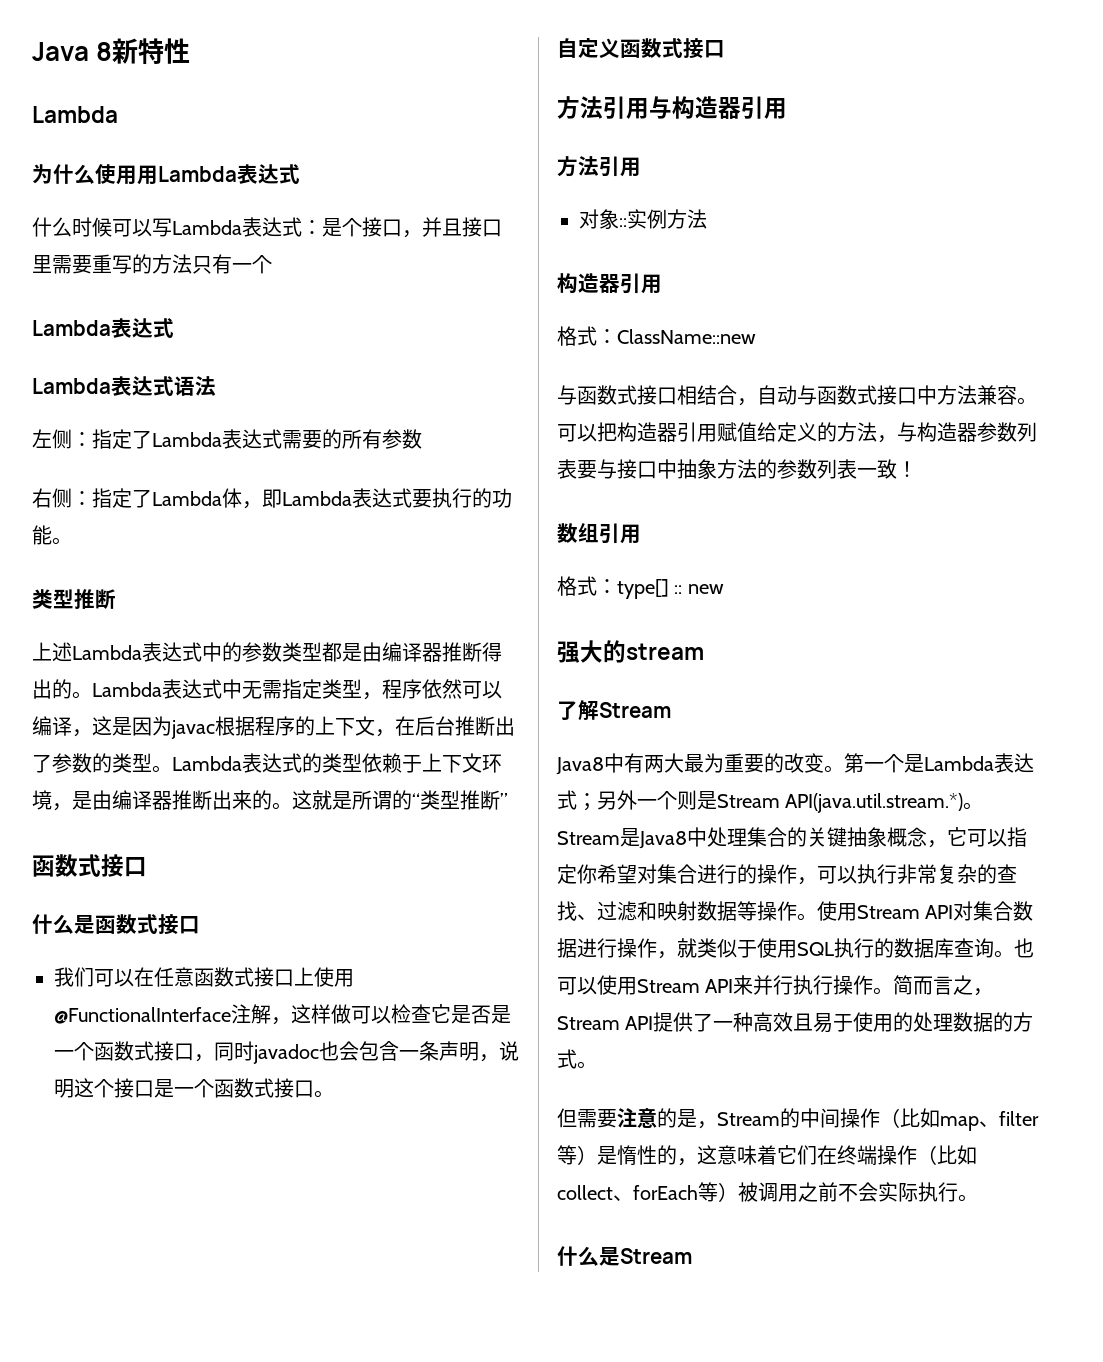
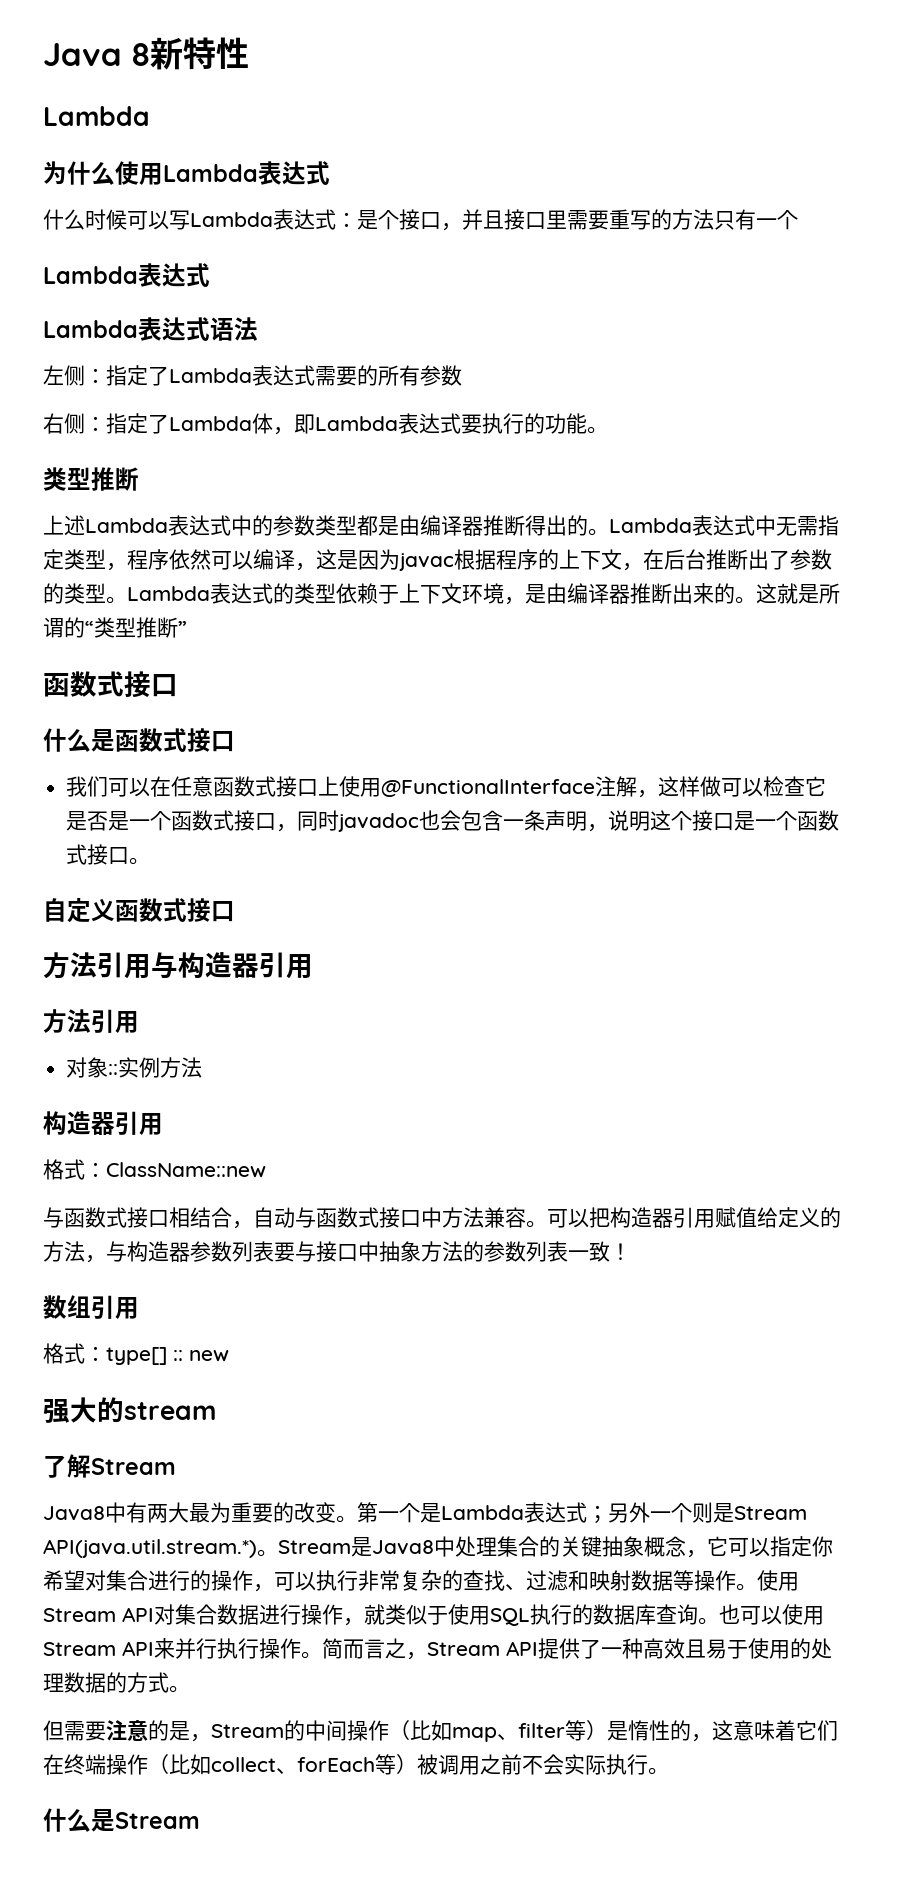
[137,165,158,185] 用 -> (163, 174) none

